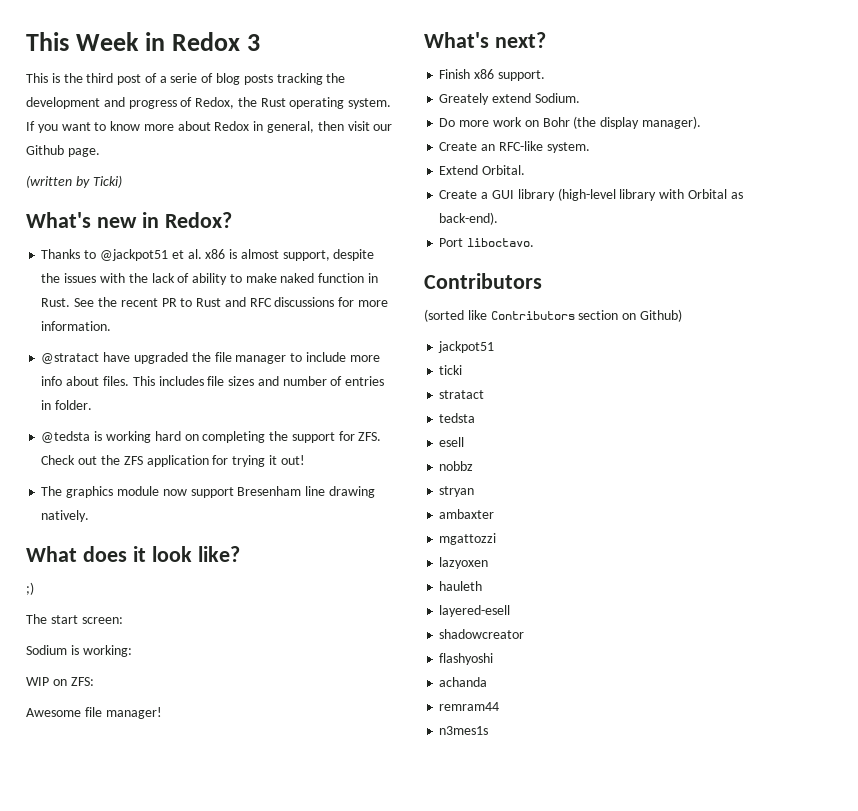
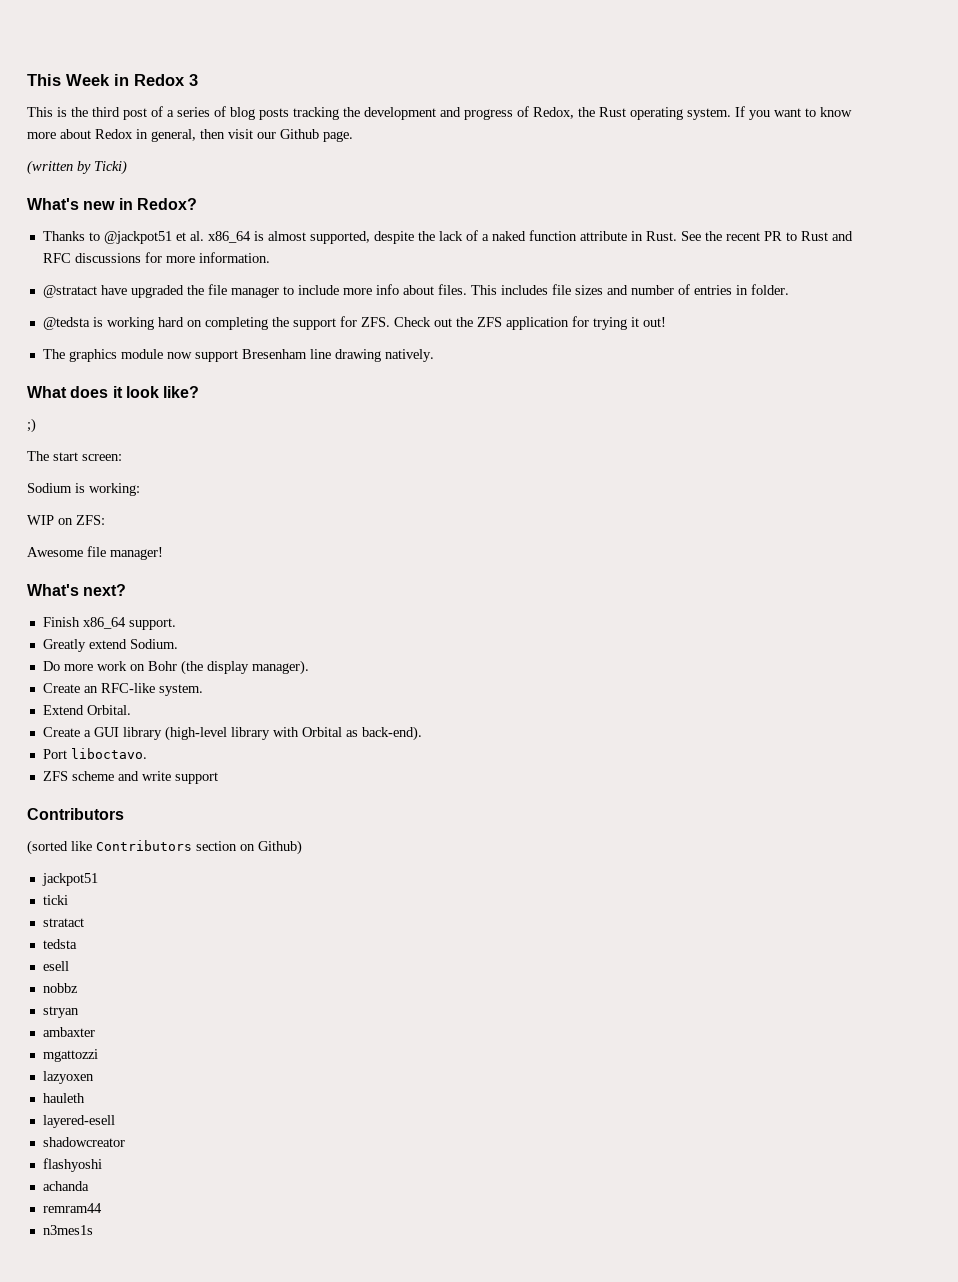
[170,73,198,83] serie -> [177,107,210,117] series
[205,249,226,259] x86 -> [207,231,251,243] x86_64
[282,250,330,261] support, -> [309,231,370,244] supported,
[64,273,277,285] issues with the lack of ability to make -> [438,230,489,241] lack of a
(365, 278) none -> [579,231,627,241] attribute
[474,69,495,79] x86 -> [82,617,126,629] x86_64
[439,93,490,105] Greately -> [42,639,86,652] Greatly
(535, 242) none -> [42,771,218,784] // ZFS scheme and write support

